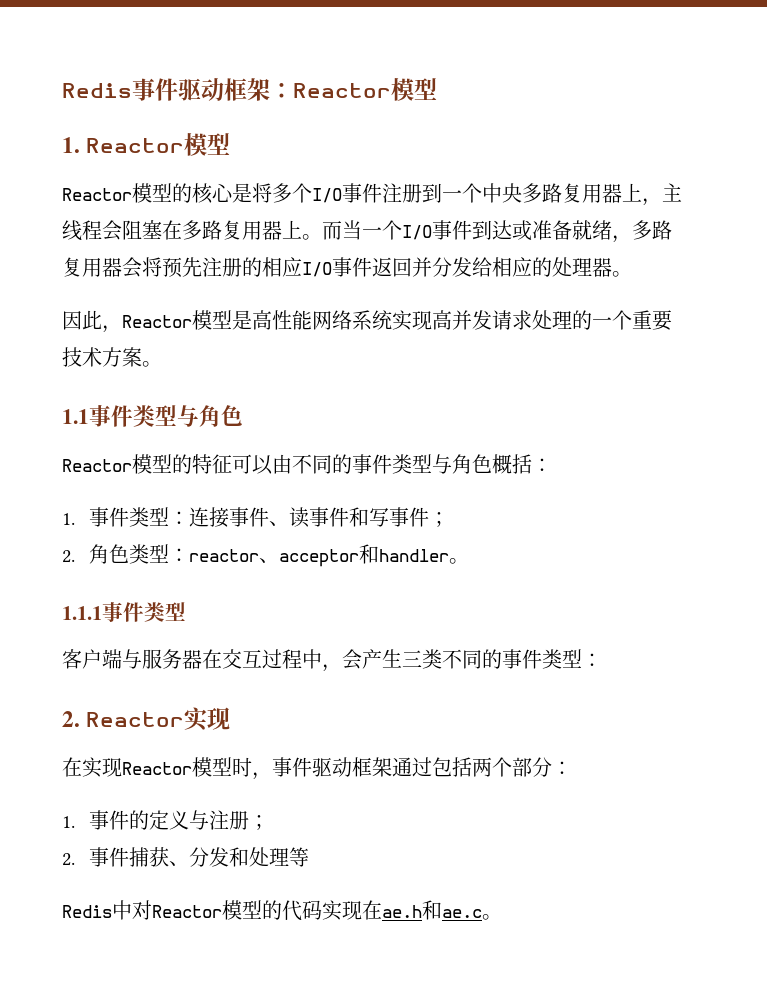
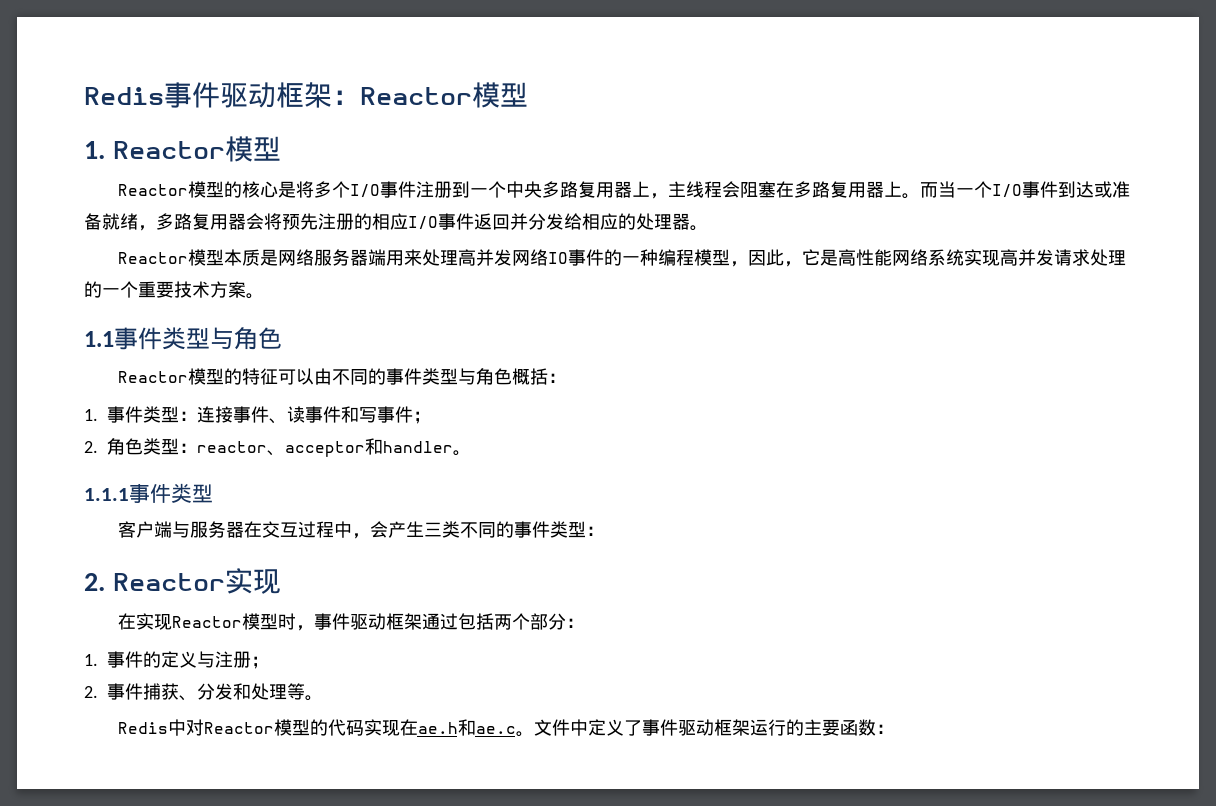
[62,310,232,333] 因此，Reactor模型 -> [117,249,820,267] Reactor模型本质是网络服务器端用来处理高并发网络IO事件的一种编程模型，因此，它
(310, 857) none -> [305,695,323,701] 。
(502, 917) none -> [533,719,894,736] 文件中定义了事件驱动框架运行的主要函数：

